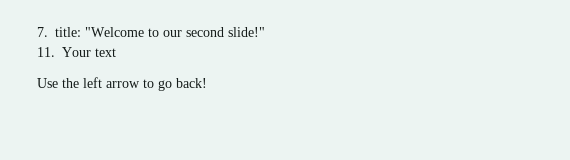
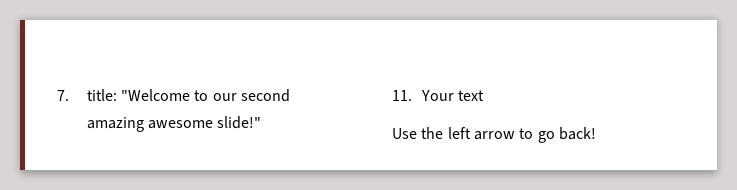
(225, 32) none -> [86,117,213,132] amazing awesome

